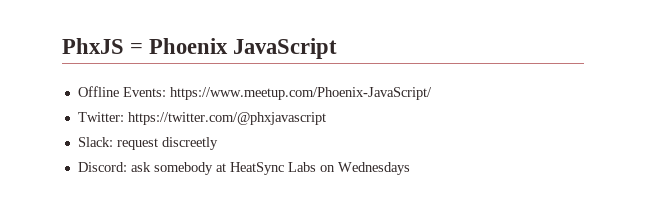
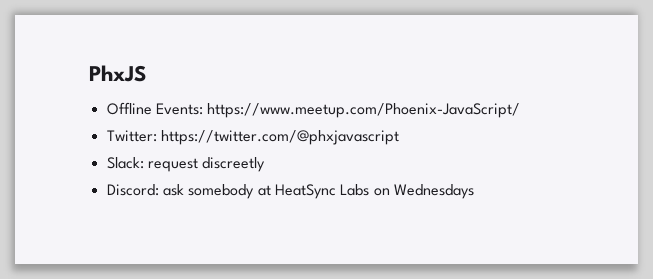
[130,38,338,59] = Phoenix JavaScript -> (147, 73) none

